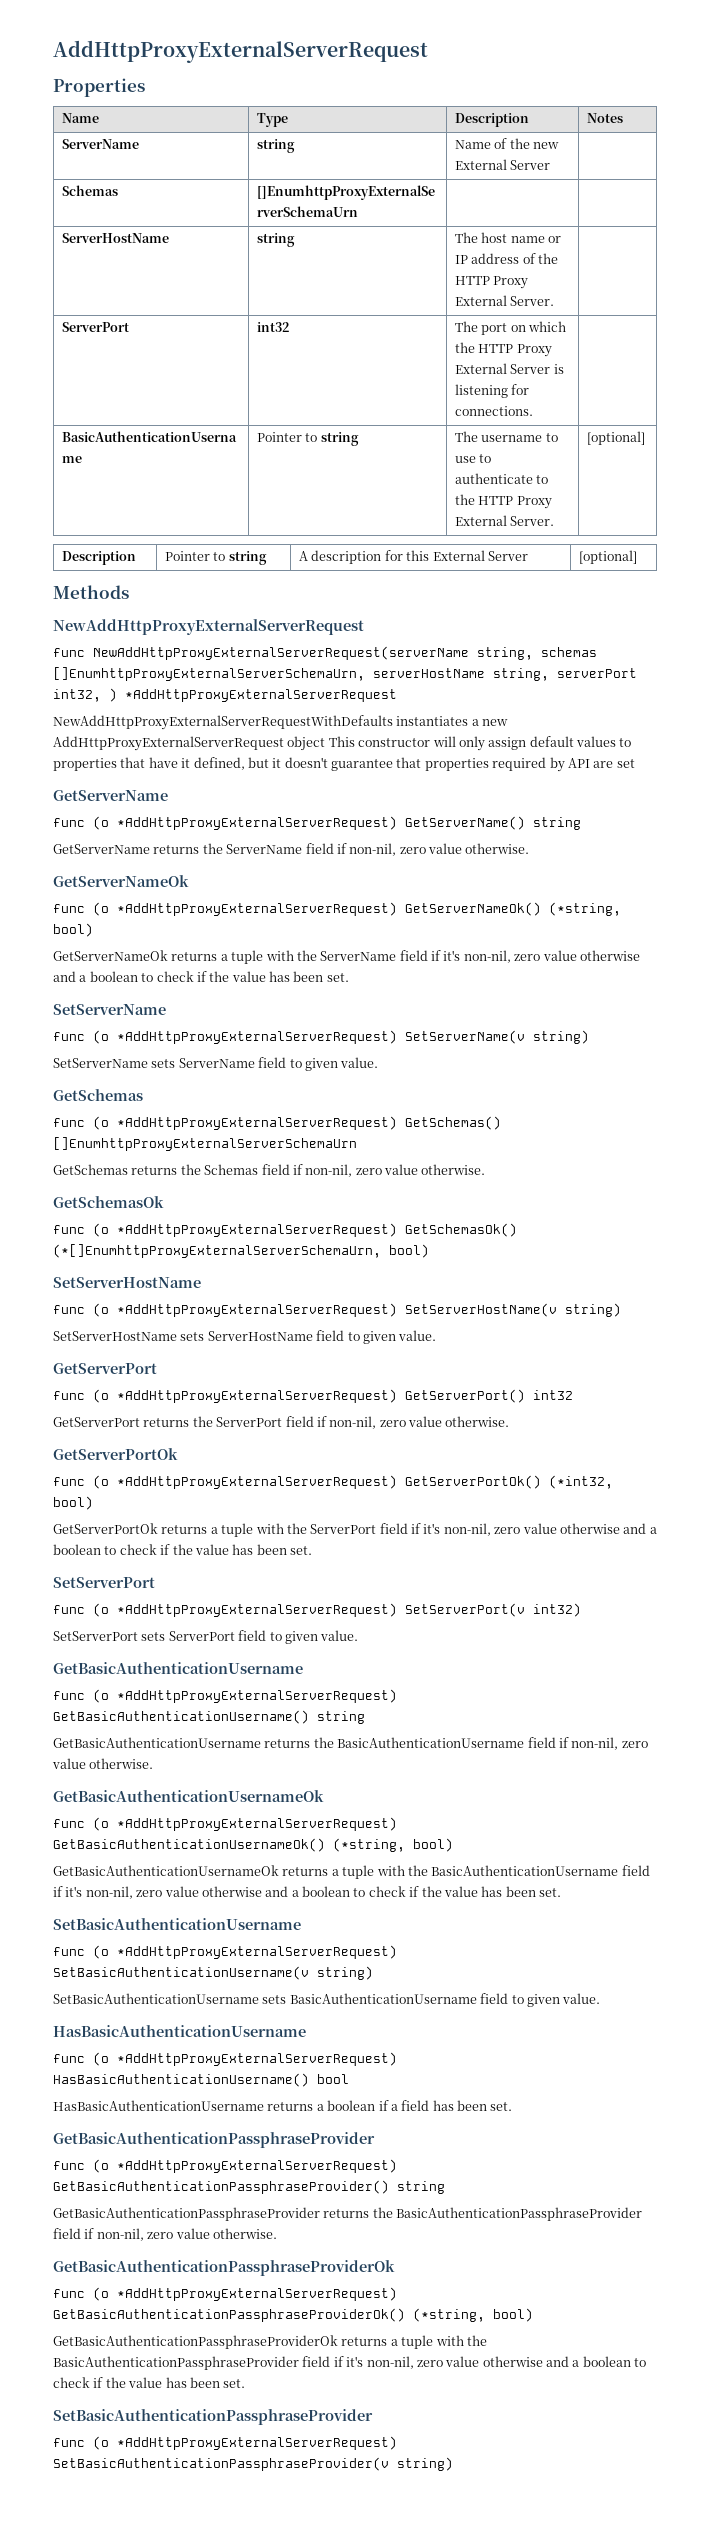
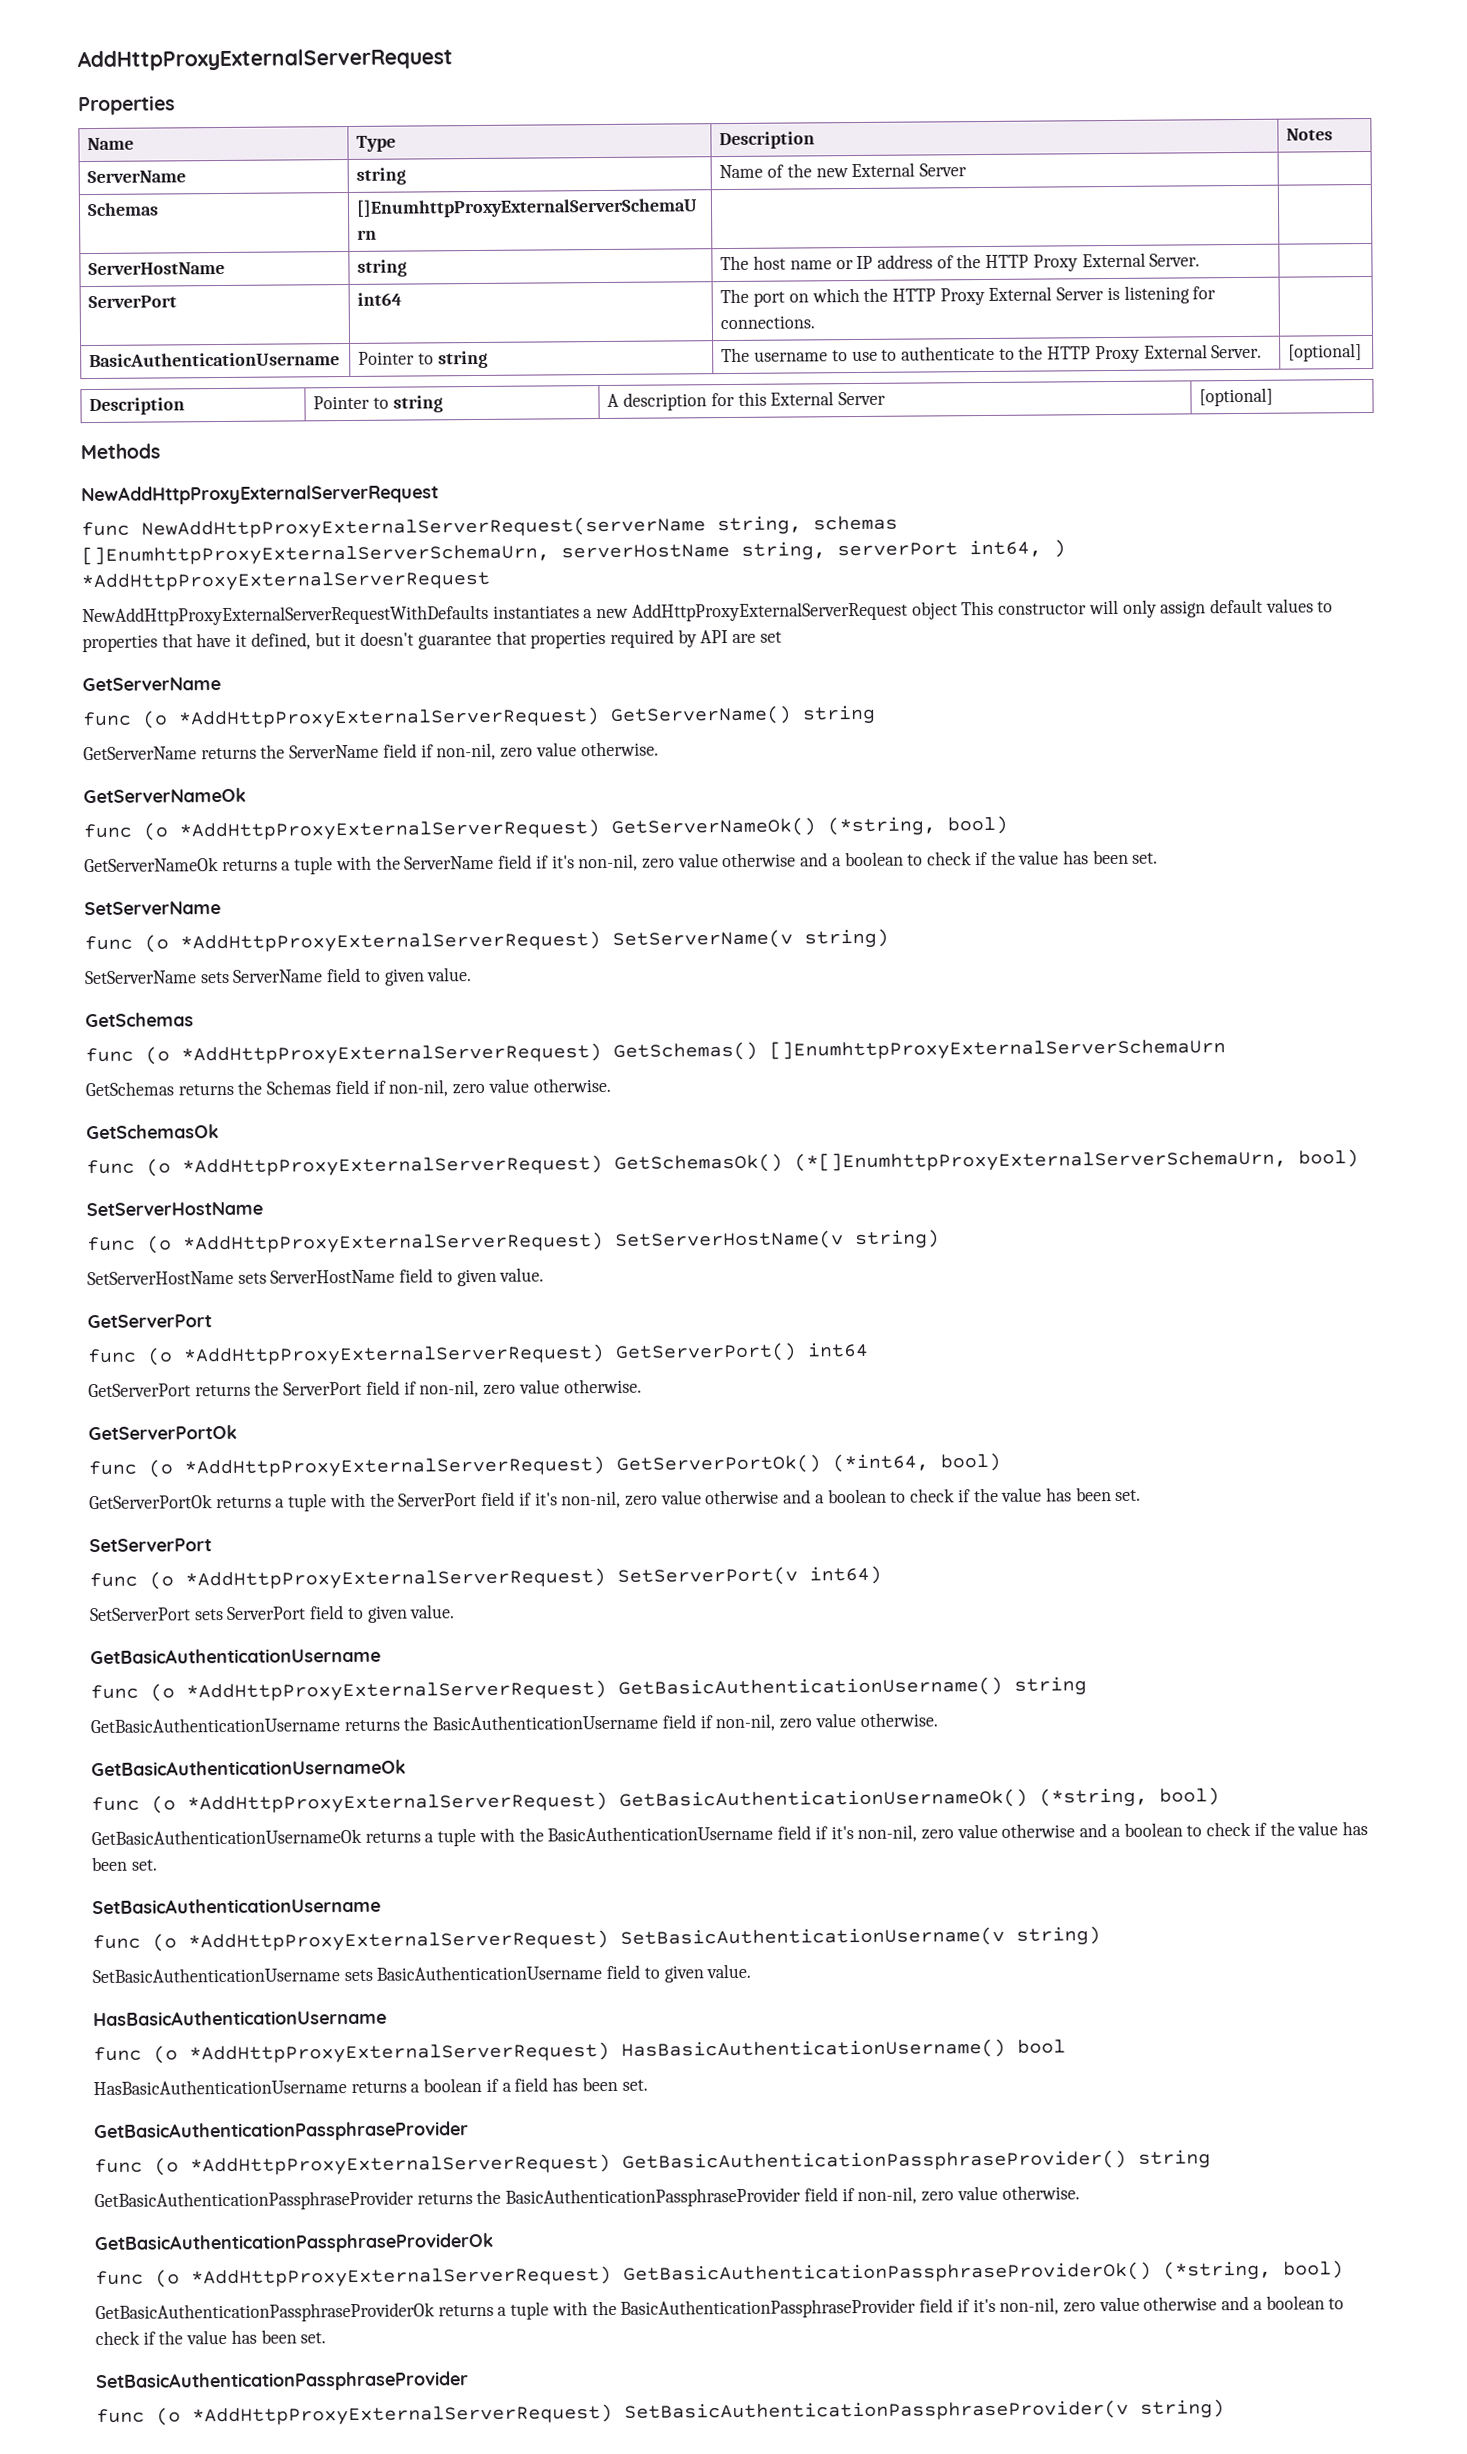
[257,322,290,332] int32 -> [357,292,403,306] int64
[53,689,101,702] int32, -> [969,539,1042,558] int64,
[533,1390,573,1400] int32 -> [807,1341,869,1358] int64
[549,1475,613,1489] (*int32, -> [832,1453,929,1473] (*int64,
[533,1603,581,1617] int32) -> [809,1565,882,1585] int64)

